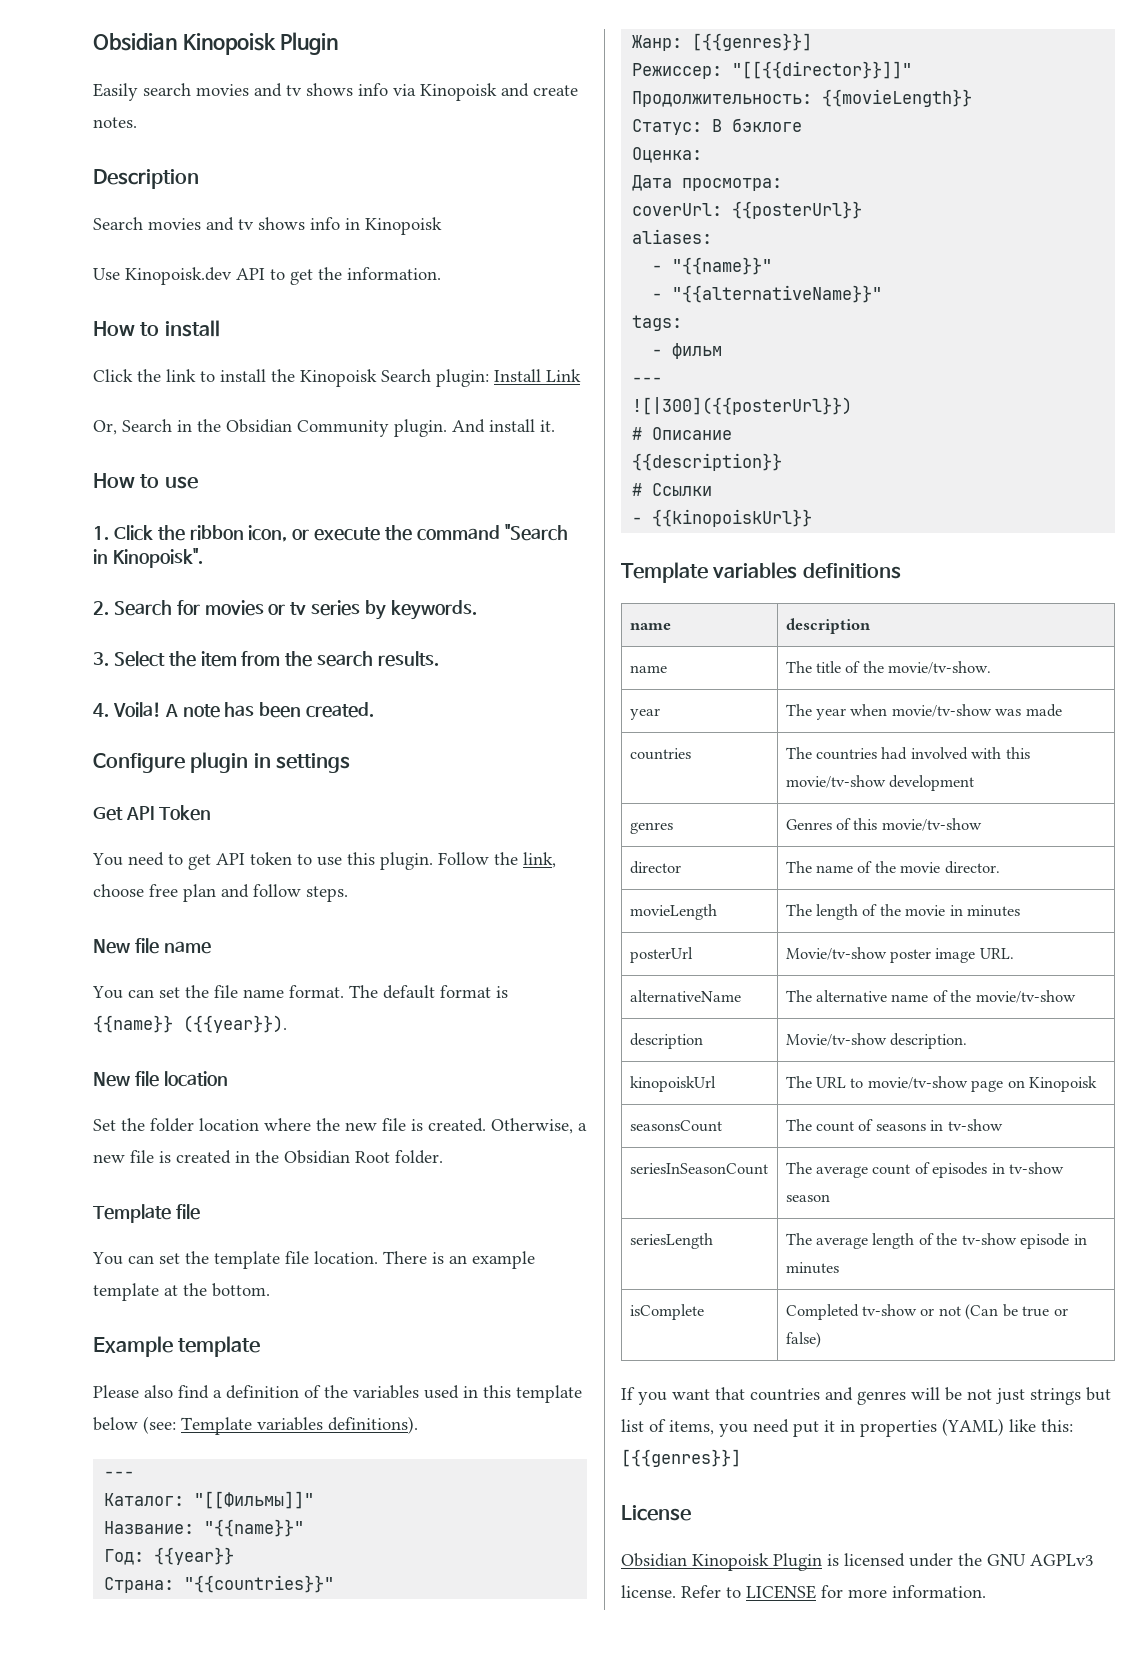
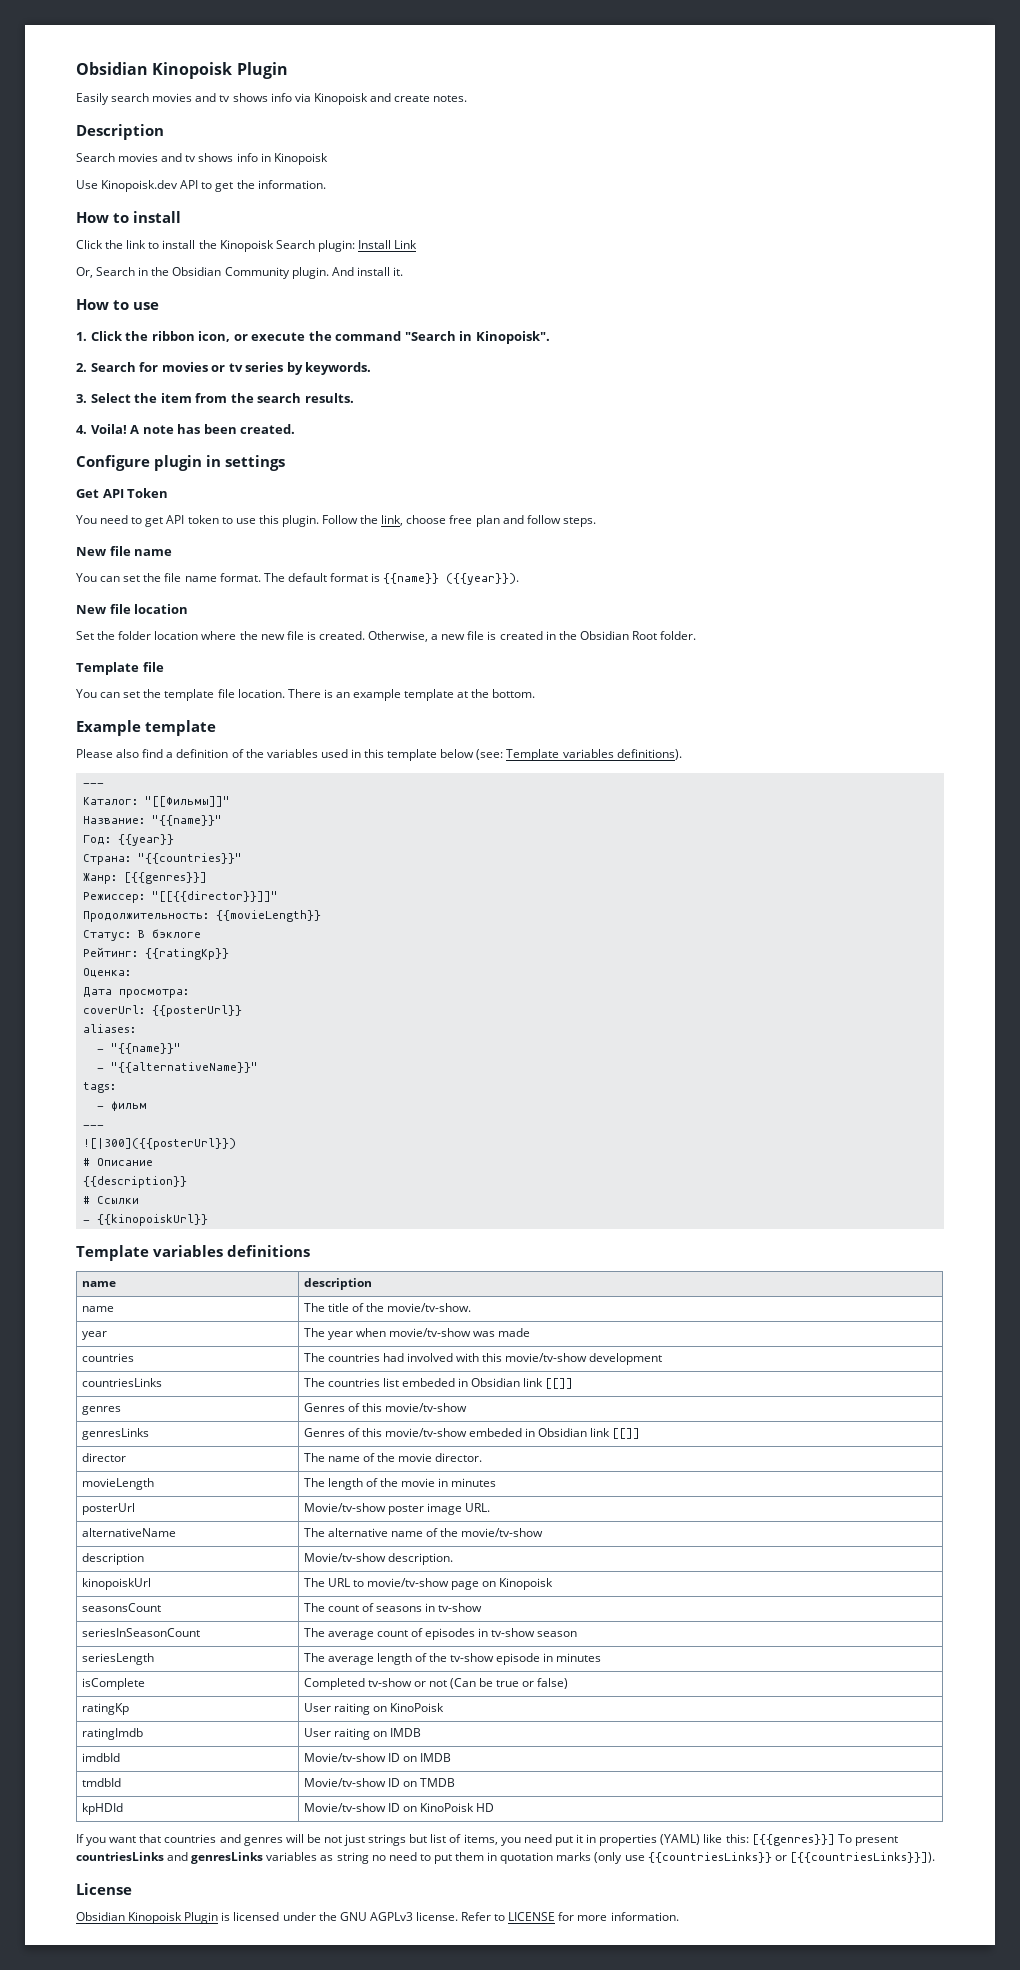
(803, 125) none -> [82,947,229,960] // Рейтинг: {{ratingKp}}
(975, 783) none -> [81,1378,162,1387] [303,1378,574,1389] // countriesLinks | The countries list embeded in Obsidian link [[]]
(982, 824) none -> [81,1428,149,1440] [303,1428,641,1439] // genresLinks | Genres of this movie/tv-show embeded in Obsidian link [[]]
(821, 1340) none -> [81,1703,129,1715] [303,1703,444,1715] [81,1728,143,1740] [303,1728,421,1740] [81,1753,120,1762] [303,1753,451,1762] [81,1778,121,1787] [303,1778,455,1787] [81,1803,123,1815] [303,1803,494,1812] // ratingKp | User raiting on KinoPoisk // ratingImdb | User raiting on IMDB // imdbId | Movie/tv-show ID on IMDB // tmdbId | Movie/tv-show ID on TMDB // kpHDId | Movie/tv-show ID on KinoPoisk HD
(741, 1458) none -> [837,1834,898,1846] [76,1852,935,1864] To present countriesLinks and genresLinks variables as string no need to put them in quotation marks (only use {{countriesLinks}} or [{{countriesLinks}}]).

